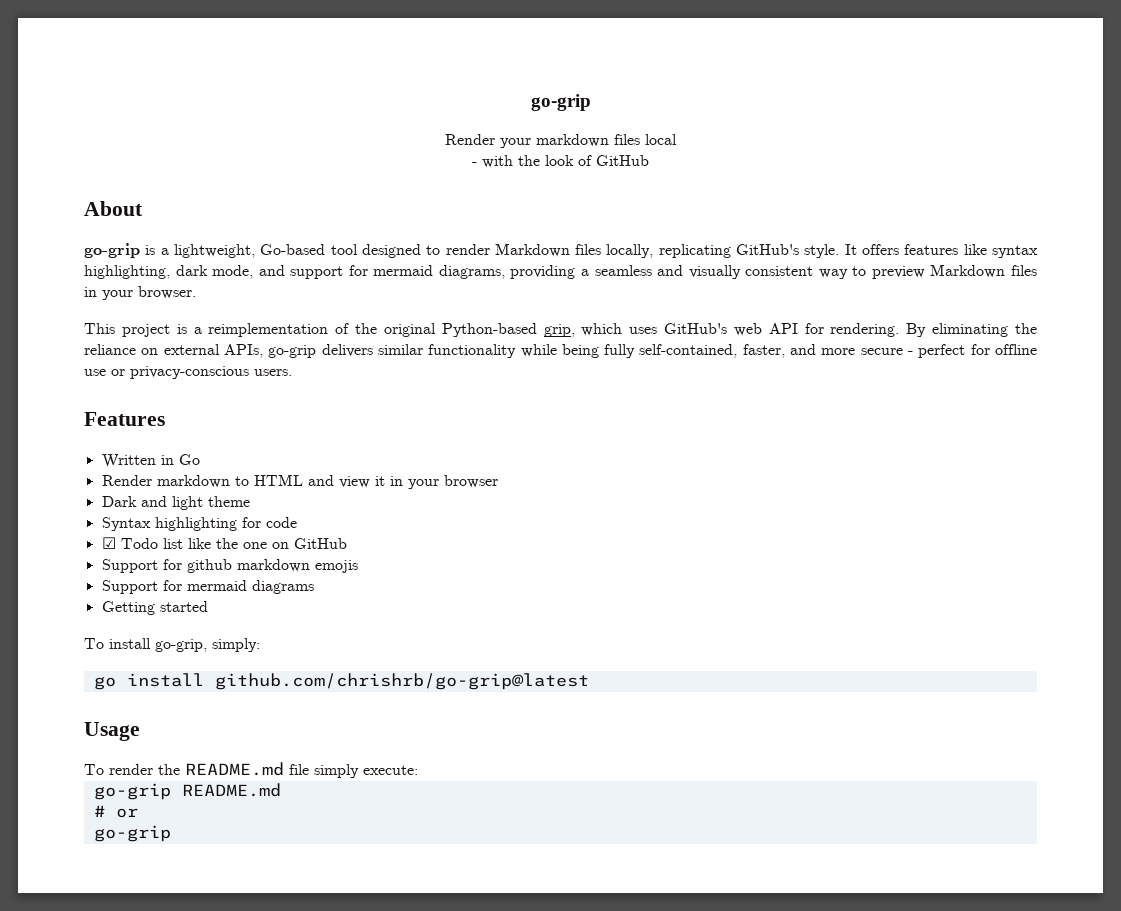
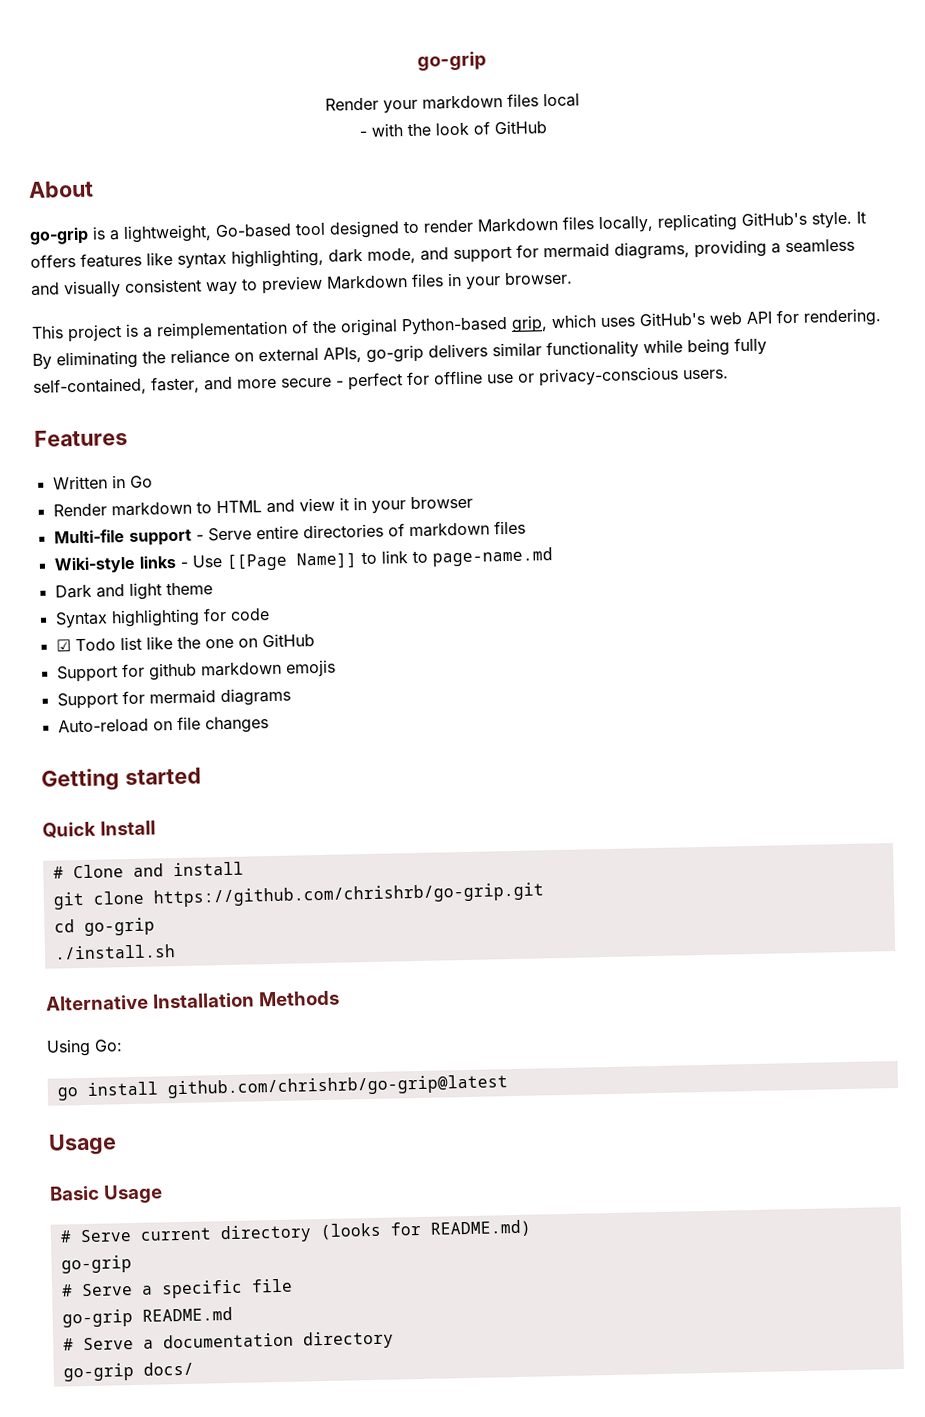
(498, 481) none -> [53,520,526,546] [53,547,553,574] // Multi-file support - Serve entire directories of markdown files // Wiki-style links - Use [[Page Name]] to link to page-name.md
[101,601,208,615] [84,638,260,652] [93,673,589,690] [84,722,140,741] [84,762,418,778] Getting started // To install go-grip, simply: // go install github.com/chrishrb/go-grip@latest // Usage // To render the README.md file simply execute: -> [57,716,269,734] [41,767,202,792] [42,820,156,838] [52,861,244,879] [52,882,545,910] [53,917,155,936] [53,944,176,960] [45,990,340,1011] [46,1038,123,1057] [56,1074,509,1101] [48,1133,117,1156] [49,1184,163,1204] [59,1219,532,1244] [60,1255,132,1274] [60,1278,293,1299] Auto-reload on file changes // Getting started // Quick Install // # Clone and install // git clone https://github.com/chrishrb/go-grip.git // cd go-grip // ./install.sh // Alternative Installation Methods // Using Go: // go install github.com/chrishrb/go-grip@latest // Usage // Basic Usage // # Serve current directory (looks for README.md) // go-grip // # Serve a specific file
[115,808,138,818] [93,825,171,842] or // go-grip -> [82,1330,394,1351] [62,1361,194,1382] Serve a documentation directory // go-grip docs/

